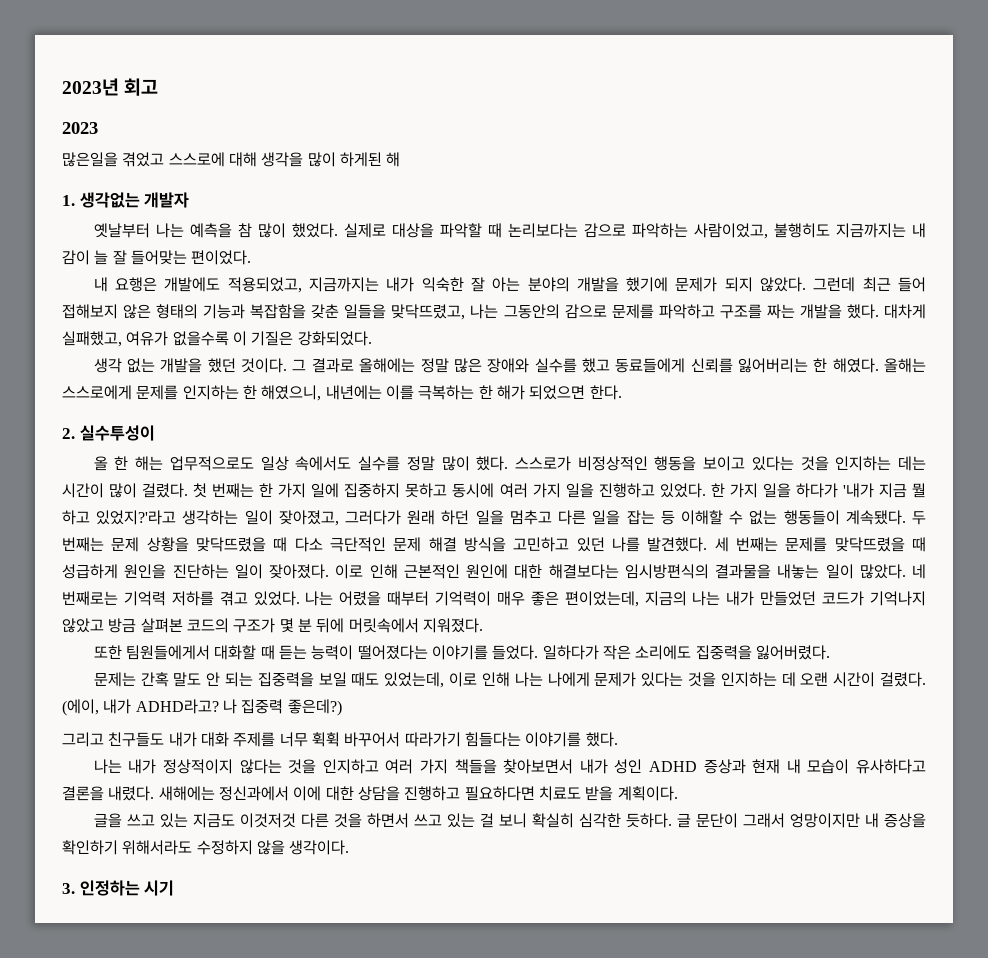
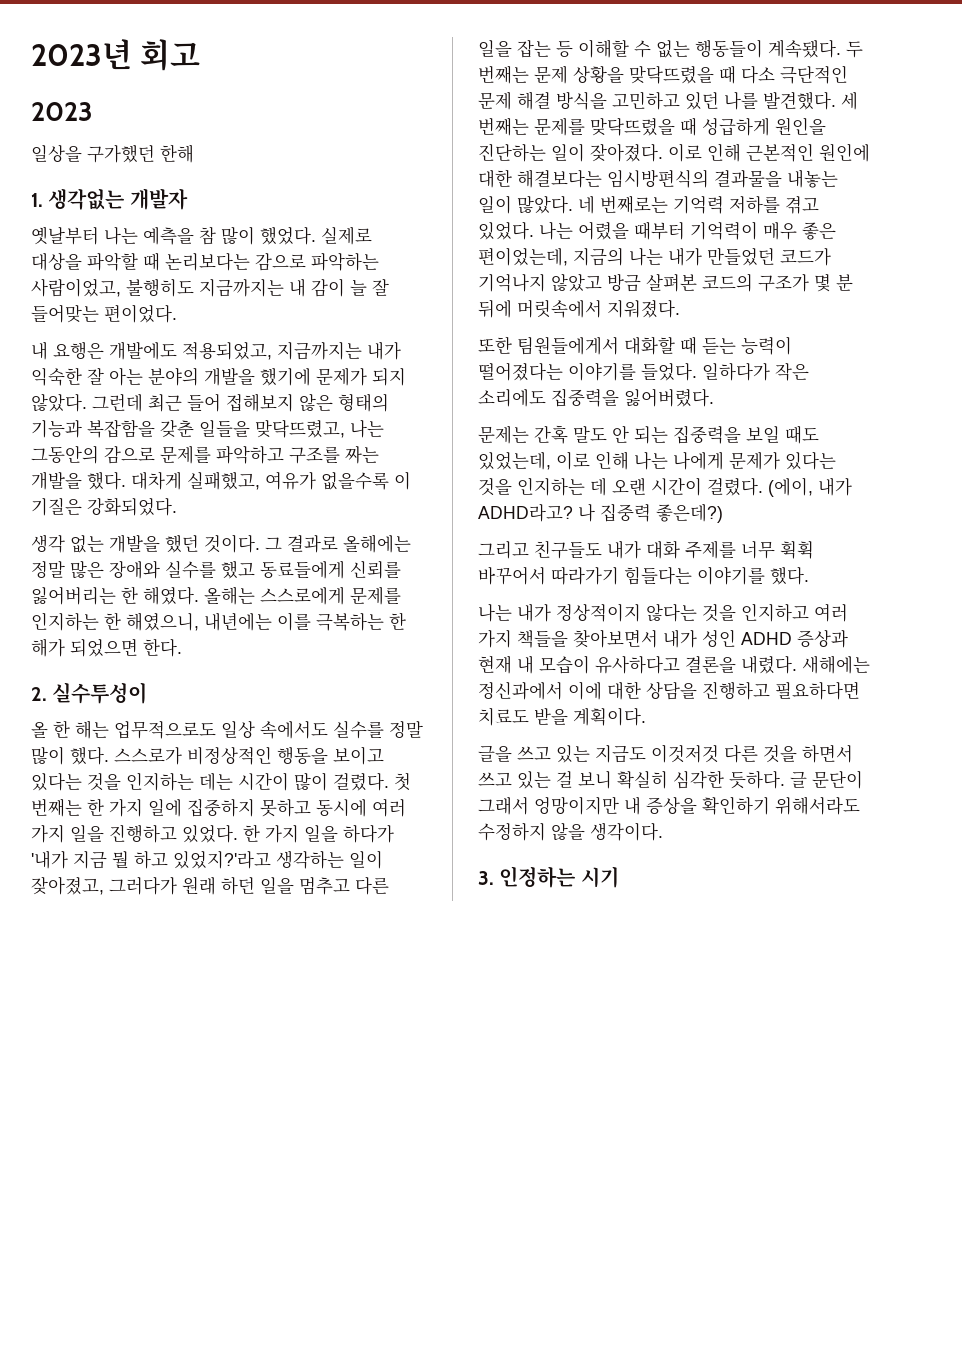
[62,152,401,167] 많은일을 겪었고 스스로에 대해 생각을 많이 하게된 해 -> [31,144,194,163] 일상을 구가했던 한해

